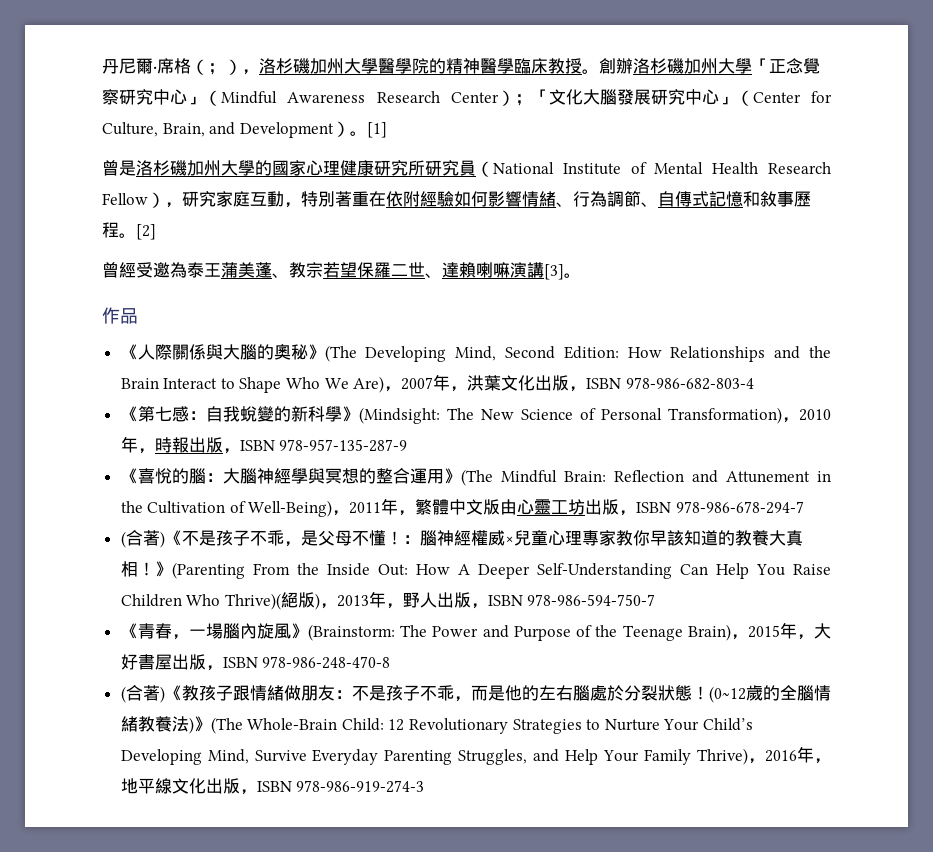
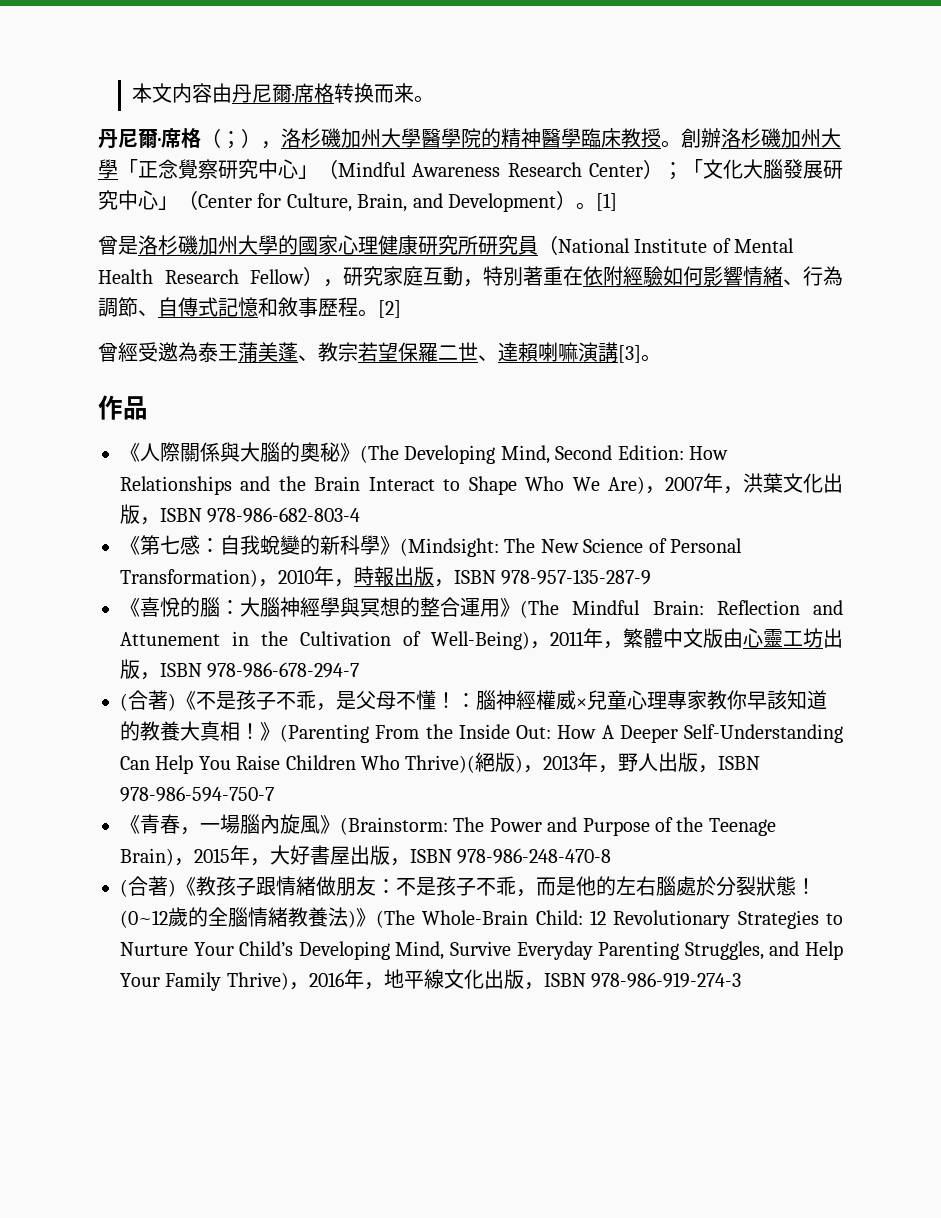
(102, 66) none -> [131,83,434,103] 本文内容由丹尼爾·席格转换而来。 //

